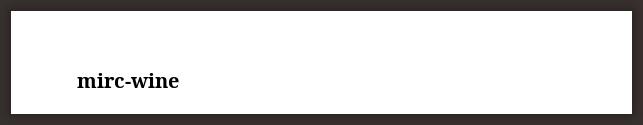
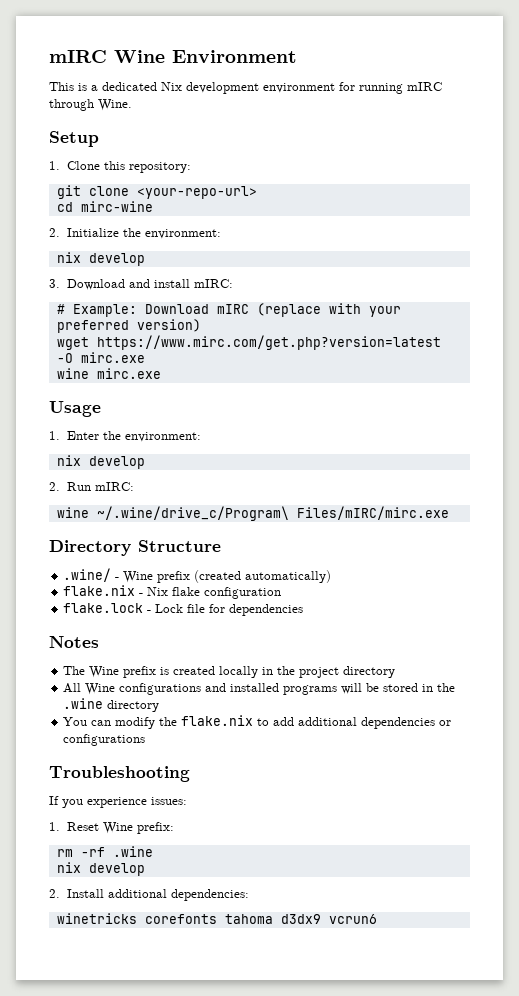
[77,73,179,88] mirc-wine -> [49,50,297,63] [49,82,442,94] [49,99,132,111] [49,131,99,147] [49,161,191,173] [56,185,257,199] [56,201,153,212] [49,228,221,239] [56,252,145,266] [49,279,233,290] [56,303,401,317] [56,319,201,333] [56,335,441,350] [56,352,145,363] [56,368,161,379] [49,401,101,417] [49,431,201,442] [56,455,145,469] [49,482,134,491] [56,506,449,521] [49,540,221,556] [63,568,332,583] [63,585,282,599] [63,603,304,616] [49,636,99,648] [63,666,396,678] [63,683,456,695] [63,698,160,712] [63,715,452,729] [63,734,146,746] [49,766,190,782] [49,796,187,808] [49,822,174,834] [56,846,153,857] [56,862,145,876] [49,889,249,901] [56,913,377,924] mIRC Wine Environment // This is a dedicated Nix development environment for running mIRC through Wine. // Setup // 1. Clone this repository: // git clone <your-repo-url> // cd mirc-wine // 2. Initialize the environment: // nix develop // 3. Download and install mIRC: // # Example: Download mIRC (replace with your preferred version) // wget https://www.mirc.com/get.php?version=latest -O mirc.exe // wine mirc.exe // Usage // 1. Enter the environment: // nix develop // 2. Run mIRC: // wine ~/.wine/drive_c/Program\ Files/mIRC/mirc.exe // Directory Structure // .wine/ - Wine prefix (created automatically) // flake.nix - Nix flake configuration // flake.lock - Lock file for dependencies // Notes // The Wine prefix is created locally in the project directory // All Wine configurations and installed programs will be stored in the .wine directory // You can modify the flake.nix to add additional dependencies or configurations // Troubleshooting // If you experience issues: // 1. Reset Wine prefix: // rm -rf .wine // nix develop // 2. Install additional dependencies: // winetricks corefonts tahoma d3dx9 vcrun6

